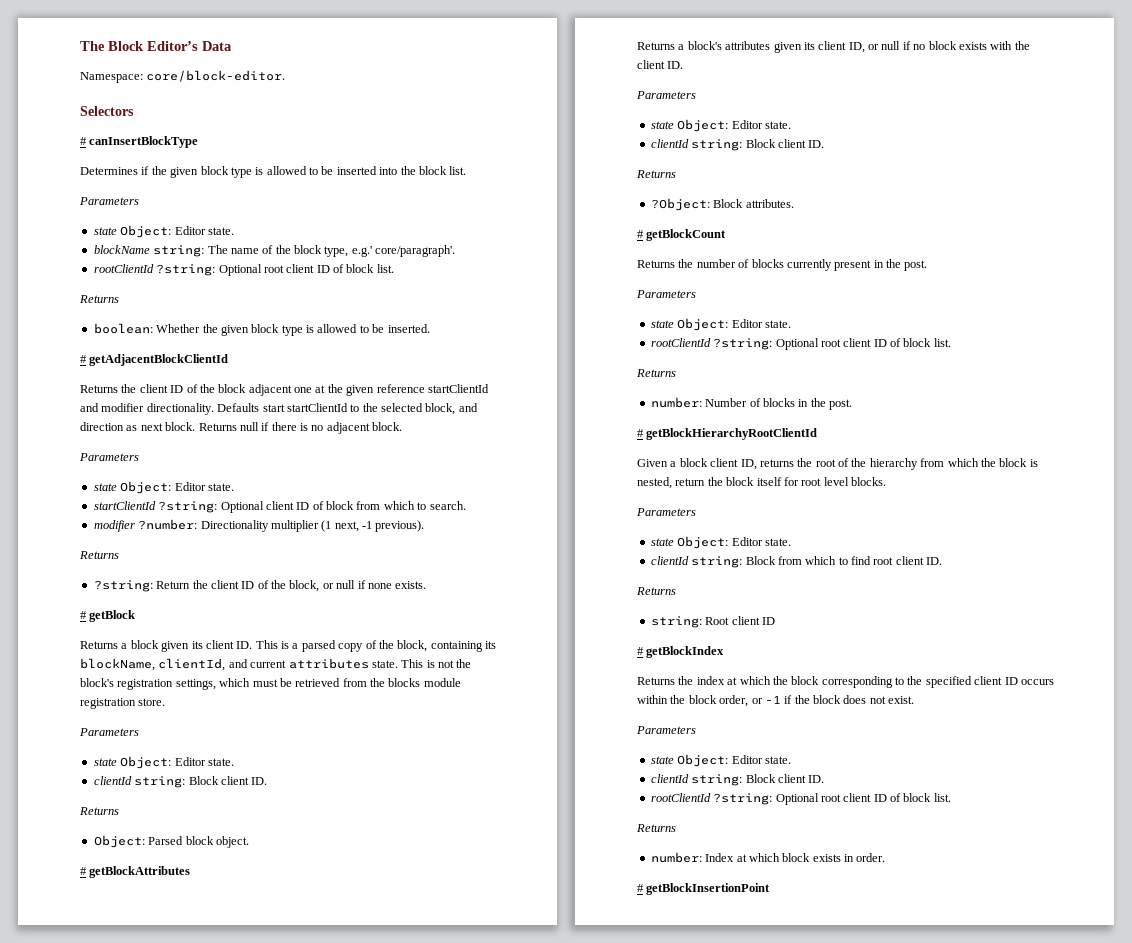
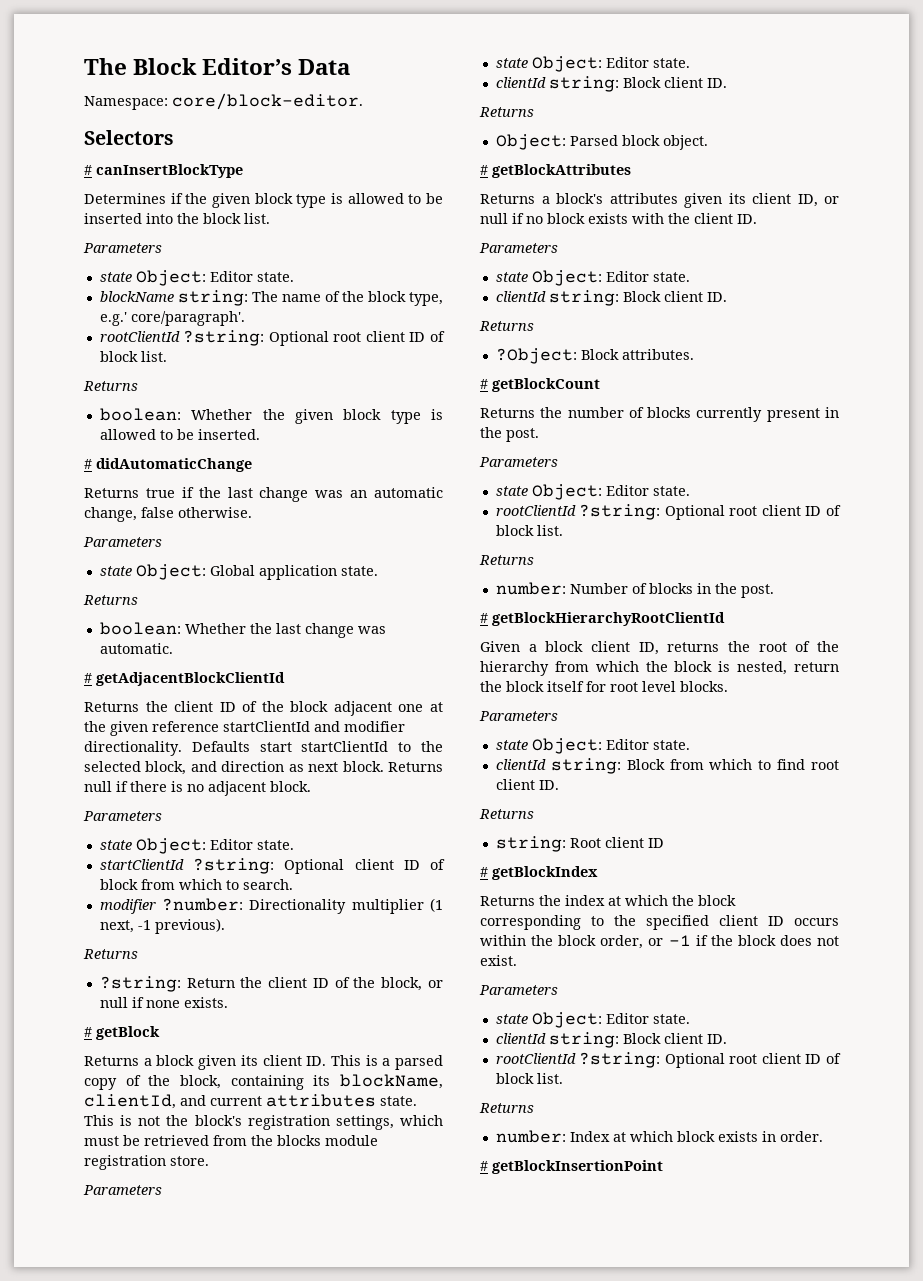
(430, 328) none -> [84,458,252,472] [84,487,443,502] [84,507,252,522] [83,537,162,547] [99,564,378,580] [83,595,138,605] [99,622,386,638] [99,643,173,654] // # didAutomaticChange // Returns true if the last change was an automatic change, false otherwise. // Parameters // state Object: Global application state. // Returns // boolean: Whether the last change was automatic.

